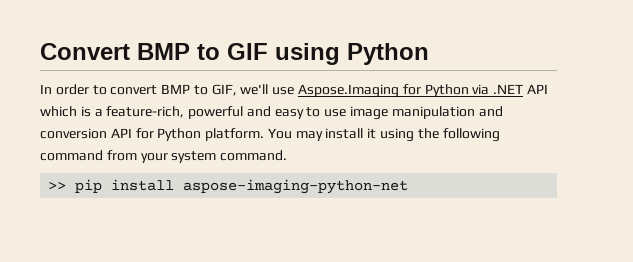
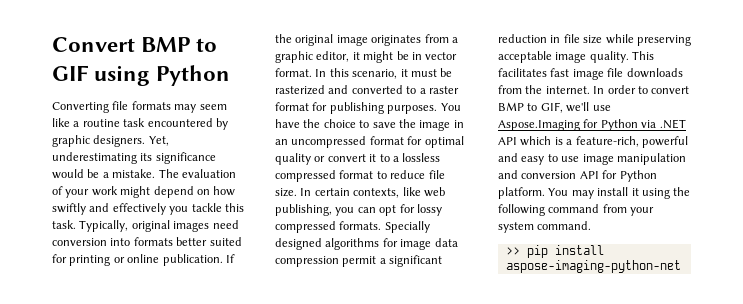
(429, 54) none -> [52,101,227,113] [52,118,228,130] [52,135,169,147] [52,152,216,164] [52,169,236,179] [52,186,236,198] [52,203,244,215] [52,220,239,232] [52,237,242,246] [52,254,235,266] [275,34,458,46] [275,51,458,63] [275,68,453,79] [275,85,459,95] [275,102,461,114] [275,119,464,131] [275,136,464,148] [275,153,441,165] [275,170,445,182] [275,187,445,198] [275,204,442,216] [275,221,430,233] [275,238,458,250] [275,255,443,267] [498,34,691,46] [498,51,655,63] [498,68,683,80] [498,85,590,94] Converting file formats may seem like a routine task encountered by graphic designers. Yet, underestimating its significance would be a mistake. The evaluation of your work might depend on how swiftly and effectively you tackle this task. Typically, original images need conversion into formats better suited for printing or online publication. If the original image originates from a graphic editor, it might be in vector format. In this scenario, it must be rasterized and converted to a raster format for publishing purposes. You have the choice to save the image in an uncompressed format for optimal quality or convert it to a lossless compressed format to reduce file size. In certain contexts, like web publishing, you can opt for lossy compressed formats. Specially designed algorithms for image data compression permit a significant reduction in file size while preserving acceptable image quality. This facilitates fast image file downloads from the internet.

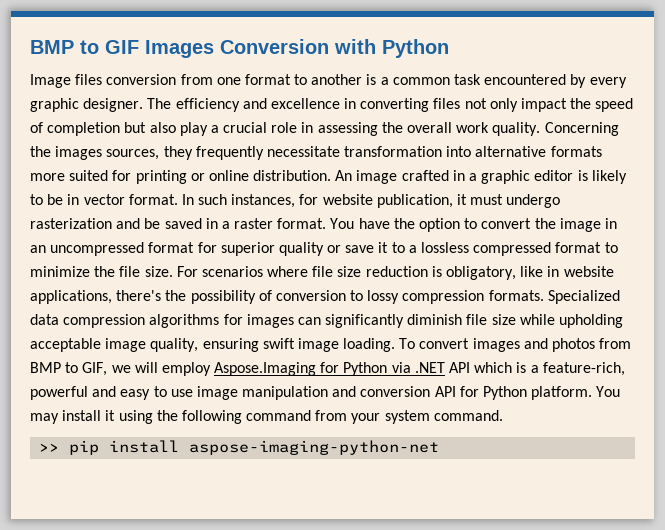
[52,37,135,52] Convert -> (30, 47) none
[94,65,231,86] [52,101,227,113] [52,118,228,130] [52,135,169,147] [52,152,216,164] [52,169,236,179] [52,186,236,198] [52,203,244,215] [52,220,239,232] [52,237,208,246] using Python // Converting file formats may seem like a routine task encountered by graphic designers. Yet, underestimating its significance would be a mistake. The evaluation of your work might depend on how swiftly and effectively you tackle this task. Typically, original images need conversion into formats better -> [145,39,449,58] [30,74,627,88] [30,98,634,112] [30,122,619,136] [30,146,602,160] [30,173,65,181] Images Conversion with Python // Image files conversion from one format to another is a common task encountered by every graphic designer. The efficiency and excellence in converting files not only impact the speed of completion but also play a crucial role in assessing the overall work quality. Concerning the images sources, they frequently necessitate transformation into alternative formats more
[162,254,235,266] [275,34,458,46] [275,51,394,63] publication. If the original image originates from a graphic editor, it might -> [253,170,627,184] [30,194,43,205] distribution. An image crafted in a graphic editor is likely to
[329,68,453,79] [275,85,459,95] [275,102,461,114] [275,119,396,128] this scenario, it must be rasterized and converted to a raster format for publishing purposes. You have the choice to save -> [198,194,561,208] [30,218,532,232] such instances, for website publication, it must undergo rasterization and be saved in a raster format. You have the option to convert
[424,136,464,148] optimal -> [220,242,275,256] superior
[327,154,366,162] convert -> [345,245,375,253] save
[390,170,445,179] [275,187,445,198] [275,204,442,216] [275,221,430,233] [275,238,458,250] [275,255,443,267] [498,34,561,43] reduce file size. In certain contexts, like web publishing, you can opt for lossy compressed formats. Specially designed algorithms for image data compression permit a significant reduction in -> [30,266,614,280] [30,290,620,304] [30,314,463,328] minimize the file size. For scenarios where file size reduction is obligatory, like in website applications, there's the possibility of conversion to lossy compression formats. Specialized data compression algorithms for images can significantly diminish
[636,35,691,46] preserving -> [559,314,624,328] upholding
[589,51,655,63] [498,68,683,80] [498,85,690,94] [498,102,611,113] quality. This facilitates fast image file downloads from the internet. In order to convert BMP to GIF, we'll use -> [150,338,632,352] [30,362,211,376] quality, ensuring swift image loading. To convert images and photos from BMP to GIF, we will employ

